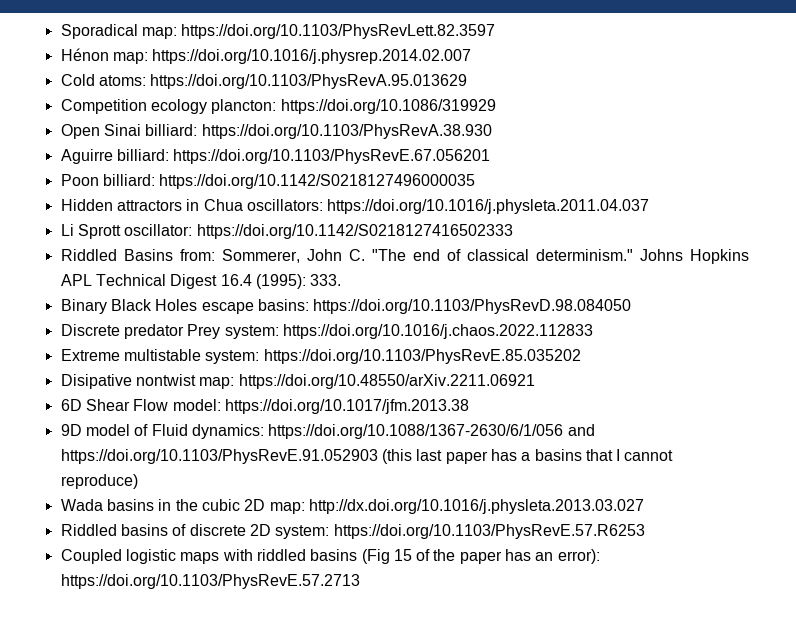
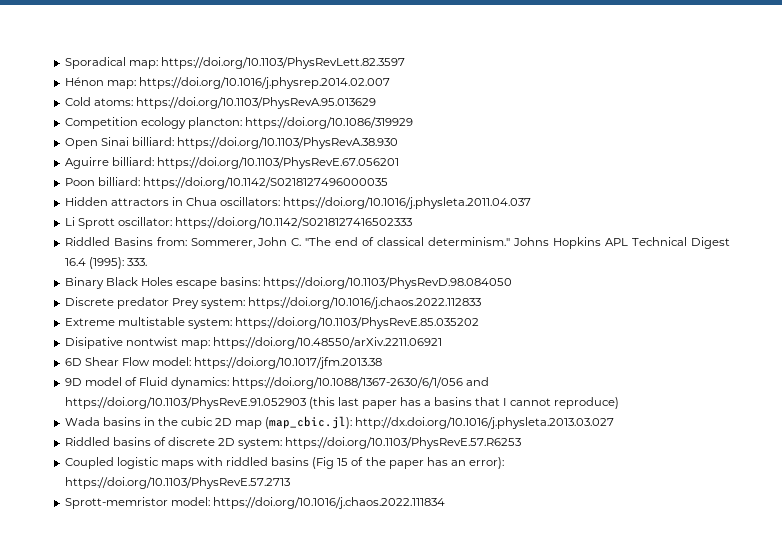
[269,502,305,514] map: -> [235,416,353,429] map (map_cbic.jl):
(360, 581) none -> [64,497,445,509] // Sprott-memristor model: https://doi.org/10.1016/j.chaos.2022.111834

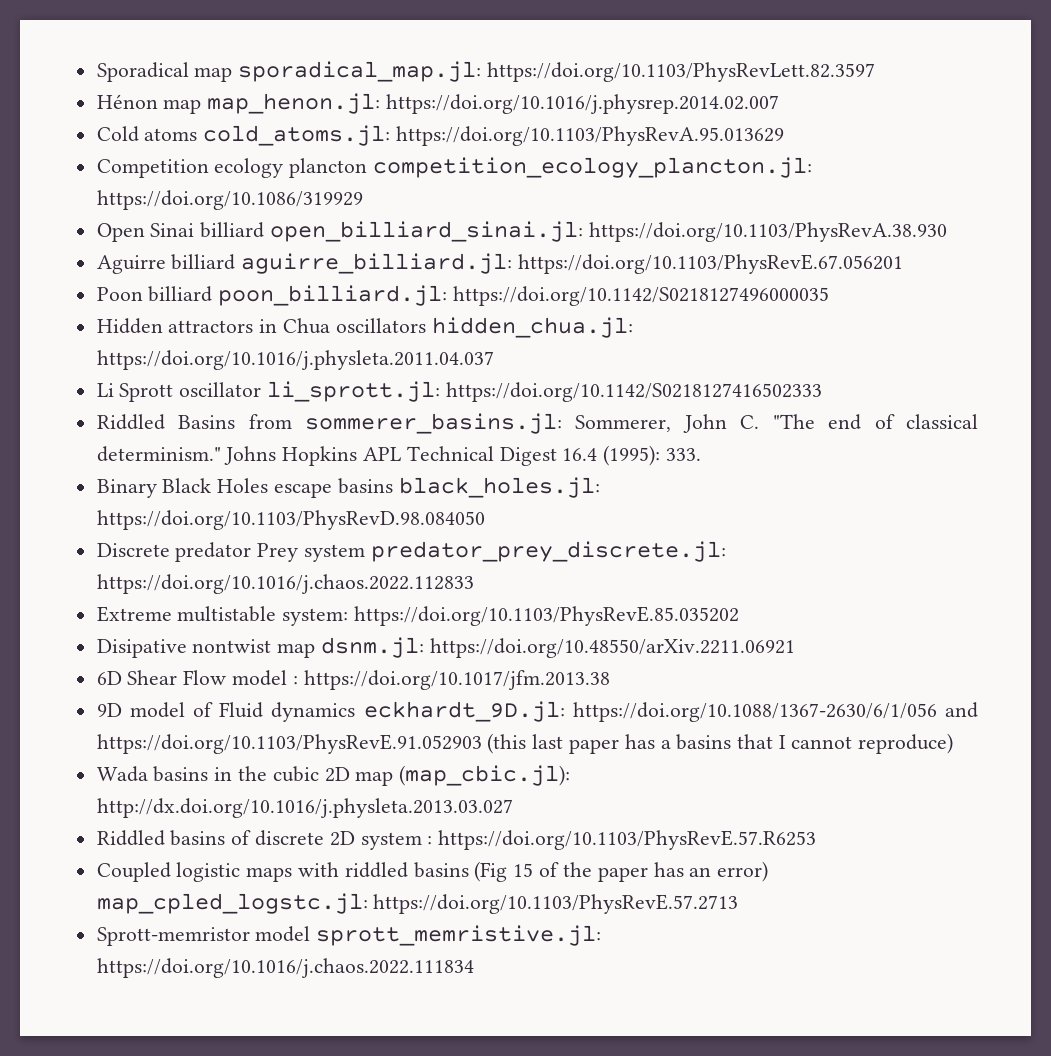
[128,60,158,69] map: -> [194,61,482,82] map sporadical_map.jl:
[106,80,136,89] map: -> [163,93,381,114] map map_henon.jl:
[93,98,133,106] atoms: -> [144,125,391,146] atoms cold_atoms.jl:
[187,117,242,129] plancton: -> [289,157,813,178] plancton competition_ecology_plancton.jl:
[131,137,174,146] billiard: -> [200,221,584,242] billiard open_billiard_sinai.jl:
[111,157,154,166] billiard: -> [171,253,513,274] billiard aguirre_billiard.jl:
[97,177,140,186] billiard: -> [148,285,448,306] billiard poon_billiard.jl:
[220,197,281,206] oscillators: -> [335,317,633,338] oscillators hidden_chua.jl:
[117,217,172,226] oscillator: -> [179,381,441,402] oscillator li_sprott.jl:
[156,237,187,246] from: -> [248,413,562,434] from sommerer_basins.jl:
[220,277,261,286] basins: -> [337,477,600,498] basins black_holes.jl:
[200,298,245,309] system: -> [304,541,726,562] system predator_prey_discrete.jl:
[180,340,210,349] map: -> [277,637,425,658] map dsnm.jl:
[151,357,191,366] model: -> [232,670,298,686] model :
[171,377,230,389] dynamics: -> [271,701,565,722] dynamics eckhardt_9D.jl:
[238,438,283,449] system: -> [360,832,433,850] system :
[469,457,505,469] error): -> [717,861,769,882] [96,893,368,914] error) map_cpled_logstc.jl:
[170,497,210,506] model: -> [255,925,602,946] model sprott_memristive.jl:

